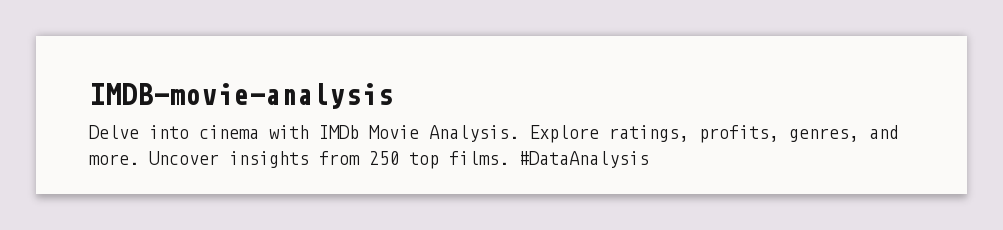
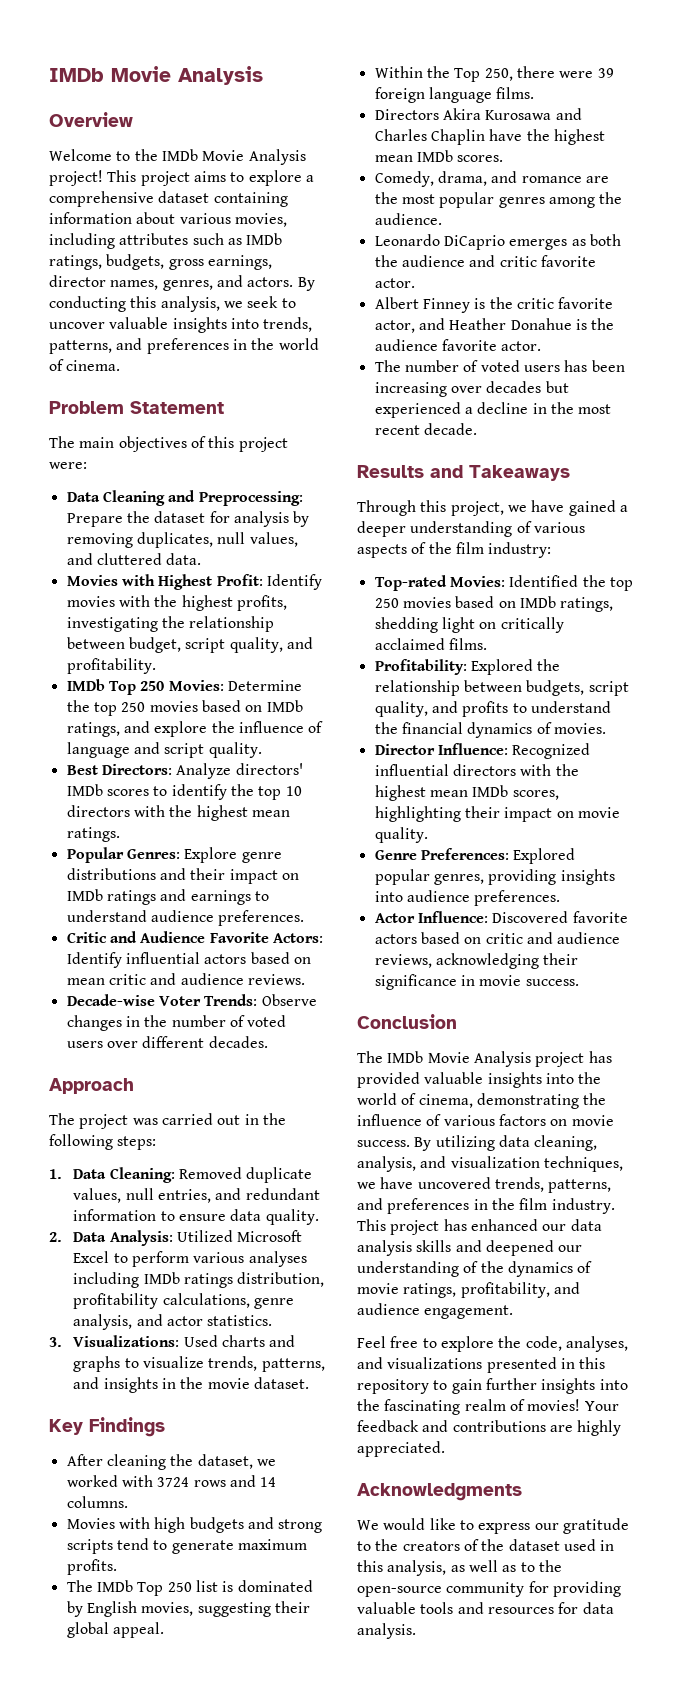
[89,83,393,109] [89,125,899,143] [89,151,649,169] IMDB-movie-analysis // Delve into cinema with IMDb Movie Analysis. Explore ratings, profits, genres, and more. Uncover insights from 250 top films. #DataAnalysis -> [49,66,263,85] [49,112,133,127] [49,149,306,165] [49,170,314,186] [49,191,288,207] [49,212,287,227] [49,233,283,249] [49,254,272,270] [49,275,315,291] [49,296,296,312] [49,317,313,333] [49,338,319,354] [49,359,121,371] [49,401,224,414] [49,436,288,452] [49,462,87,469] [66,490,303,506] [66,511,310,527] [66,532,298,548] [66,553,202,565] [66,574,322,590] [66,595,287,611] [66,616,275,632] [66,637,313,653] [66,658,156,674] [66,679,302,695] [66,700,303,716] [66,721,324,737] [66,742,262,758] [66,763,303,779] [66,784,302,800] [66,805,290,821] [66,827,120,842] [66,847,282,863] [66,868,299,884] [66,889,269,905] [66,910,305,926] [66,931,323,943] [66,952,311,968] [66,973,305,985] [66,994,317,1006] [66,1015,287,1031] [66,1036,268,1048] [49,1078,134,1094] [49,1113,286,1129] [49,1134,157,1150] [49,1167,313,1183] [73,1188,320,1203] [73,1209,319,1225] [49,1230,303,1246] [73,1251,307,1267] [73,1272,325,1288] [73,1293,295,1309] [73,1314,273,1330] [49,1335,296,1347] [73,1356,325,1372] [73,1377,310,1393] [49,1417,165,1437] [66,1454,276,1470] [66,1475,277,1487] [66,1496,128,1508] [66,1517,323,1533] [66,1538,307,1554] [66,1559,117,1575] [66,1580,313,1596] [66,1601,310,1617] [66,1622,164,1638] [374,66,614,82] [374,87,535,103] [374,108,582,120] [374,129,605,145] [374,150,504,162] [374,171,609,187] [374,192,623,208] [374,213,442,225] [374,234,621,250] [374,255,596,267] [374,278,415,288] [374,297,614,313] [374,318,615,333] [374,339,542,351] [374,360,625,372] [374,381,569,397] [374,402,612,418] [374,423,477,435] [357,465,570,481] [357,500,628,516] [357,521,585,537] [357,542,552,558] [374,575,633,591] [374,596,614,612] [374,617,564,633] [374,638,487,650] [374,659,561,675] [374,680,629,696] [374,701,611,717] [374,722,606,738] [374,743,591,759] [374,764,579,776] [374,785,559,801] [374,806,620,822] [374,827,428,843] [374,848,576,864] [374,869,615,885] [374,890,561,906] [374,911,628,923] [374,932,621,944] [374,953,579,969] [374,974,579,990] [357,1014,457,1029] [357,1051,612,1067] [357,1072,602,1088] [357,1093,607,1109] [357,1114,614,1126] [357,1135,598,1151] [357,1156,623,1172] [357,1177,612,1193] [357,1198,615,1214] [357,1219,602,1235] [357,1240,583,1256] [357,1261,593,1277] [357,1282,580,1298] [357,1303,514,1319] [357,1336,628,1352] [357,1357,606,1373] [357,1378,628,1394] [357,1399,619,1415] [357,1420,622,1436] [357,1441,445,1457] [357,1483,522,1501] [357,1518,629,1534] [357,1539,615,1551] [357,1560,562,1576] [357,1581,621,1597] [357,1602,614,1614] [357,1623,416,1639] IMDb Movie Analysis // Overview // Welcome to the IMDb Movie Analysis project! This project aims to explore a comprehensive dataset containing information about various movies, including attributes such as IMDb ratings, budgets, gross earnings, director names, genres, and actors. By conducting this analysis, we seek to uncover valuable insights into trends, patterns, and preferences in the world of cinema. // Problem Statement // The main objectives of this project were: // Data Cleaning and Preprocessing: Prepare the dataset for analysis by removing duplicates, null values, and cluttered data. // Movies with Highest Profit: Identify movies with the highest profits, investigating the relationship between budget, script quality, and profitability. // IMDb Top 250 Movies: Determine the top 250 movies based on IMDb ratings, and explore the influence of language and script quality. // Best Directors: Analyze directors' IMDb scores to identify the top 10 directors with the highest mean ratings. // Popular Genres: Explore genre distributions and their impact on IMDb ratings and earnings to understand audience preferences. // Critic and Audience Favorite Actors: Identify influential actors based on mean critic and audience reviews. // Decade-wise Voter Trends: Observe changes in the number of voted users over different decades. // Approach // The project was carried out in the following steps: // 1. Data Cleaning: Removed duplicate values, null entries, and redundant information to ensure data quality. // 2. Data Analysis: Utilized Microsoft Excel to perform various analyses including IMDb ratings distribution, profitability calculations, genre analysis, and actor statistics. // 3. Visualizations: Used charts and graphs to visualize trends, patterns, and insights in the movie dataset. // Key Findings // After cleaning the dataset, we worked with 3724 rows and 14 columns. // Movies with high budgets and strong scripts tend to generate maximum profits. // The IMDb Top 250 list is dominated by English movies, suggesting their global appeal. // Within the Top 250, there were 39 foreign language films. // Directors Akira Kurosawa and Charles Chaplin have the highest mean IMDb scores. // Comedy, drama, and romance are the most popular genres among the audience. // Leonardo DiCaprio emerges as both the audience and critic favorite actor. // Albert Finney is the critic favorite actor, and Heather Donahue is the audience favorite actor. // The number of voted users has been increasing over decades but experienced a decline in the most recent decade. // Results and Takeaways // Through this project, we have gained a deeper understanding of various aspects of the film industry: // Top-rated Movies: Identified the top 250 movies based on IMDb ratings, shedding light on critically acclaimed films. // Profitability: Explored the relationship between budgets, script quality, and profits to understand the financial dynamics of movies. // Director Influence: Recognized influential directors with the highest mean IMDb scores, highlighting their impact on movie quality. // Genre Preferences: Explored popular genres, providing insights into audience preferences. // Actor Influence: Discovered favorite actors based on critic and audience reviews, acknowledging their significance in movie success. // Conclusion // The IMDb Movie Analysis project has provided valuable insights into the world of cinema, demonstrating the influence of various factors on movie success. By utilizing data cleaning, analysis, and visualization techniques, we have uncovered trends, patterns, and preferences in the film industry. This project has enhanced our data analysis skills and deepened our understanding of the dynamics of movie ratings, profitability, and audience engagement. // Feel free to explore the code, analyses, and visualizations presented in this repository to gain further insights into the fascinating realm of movies! Your feedback and contributions are highly appreciated. // Acknowledgments // We would like to express our gratitude to the creators of the dataset used in this analysis, as well as to the open-source community for providing valuable tools and resources for data analysis.

